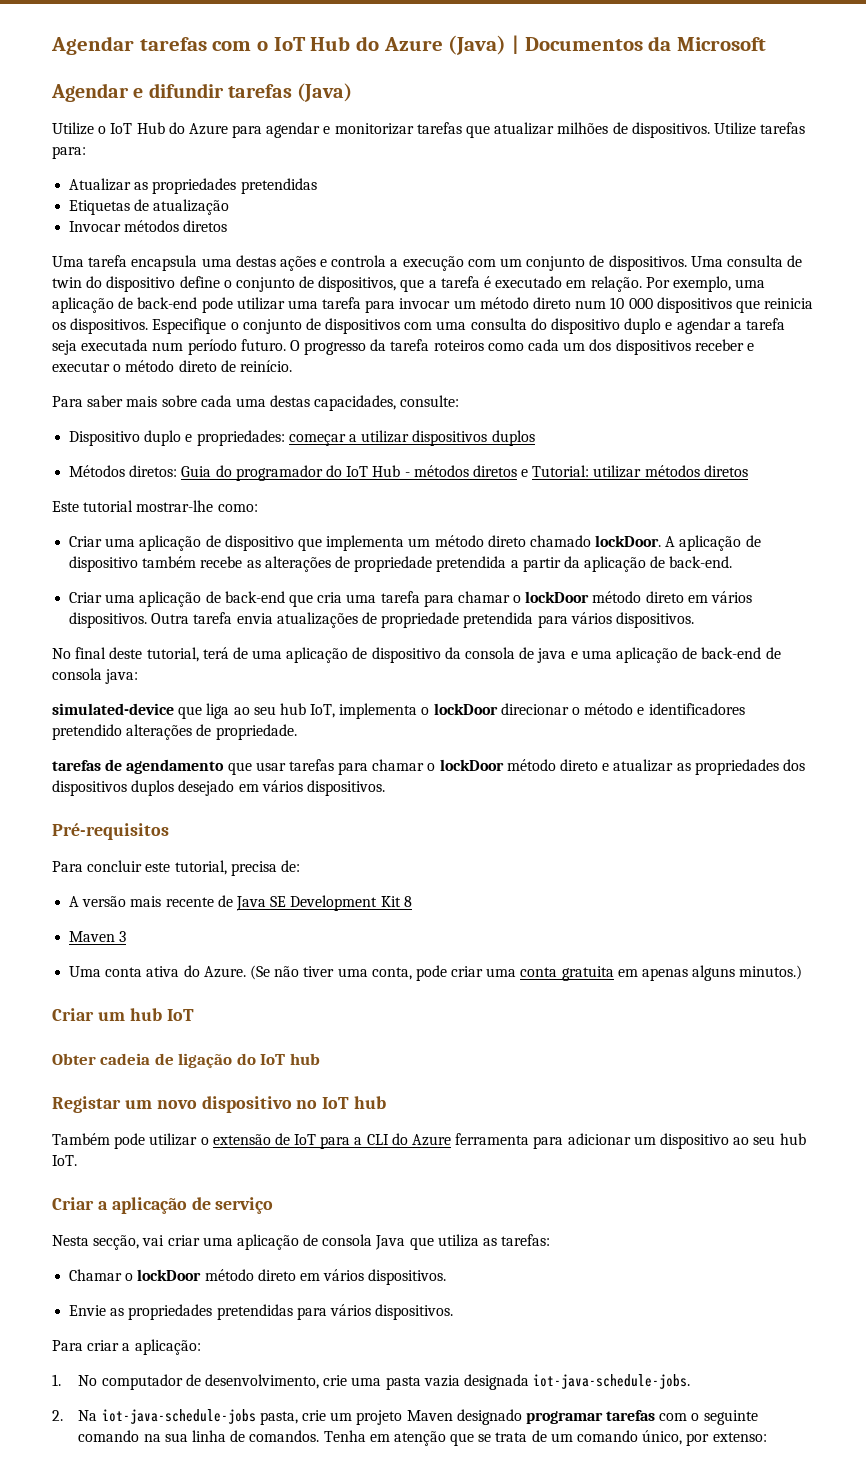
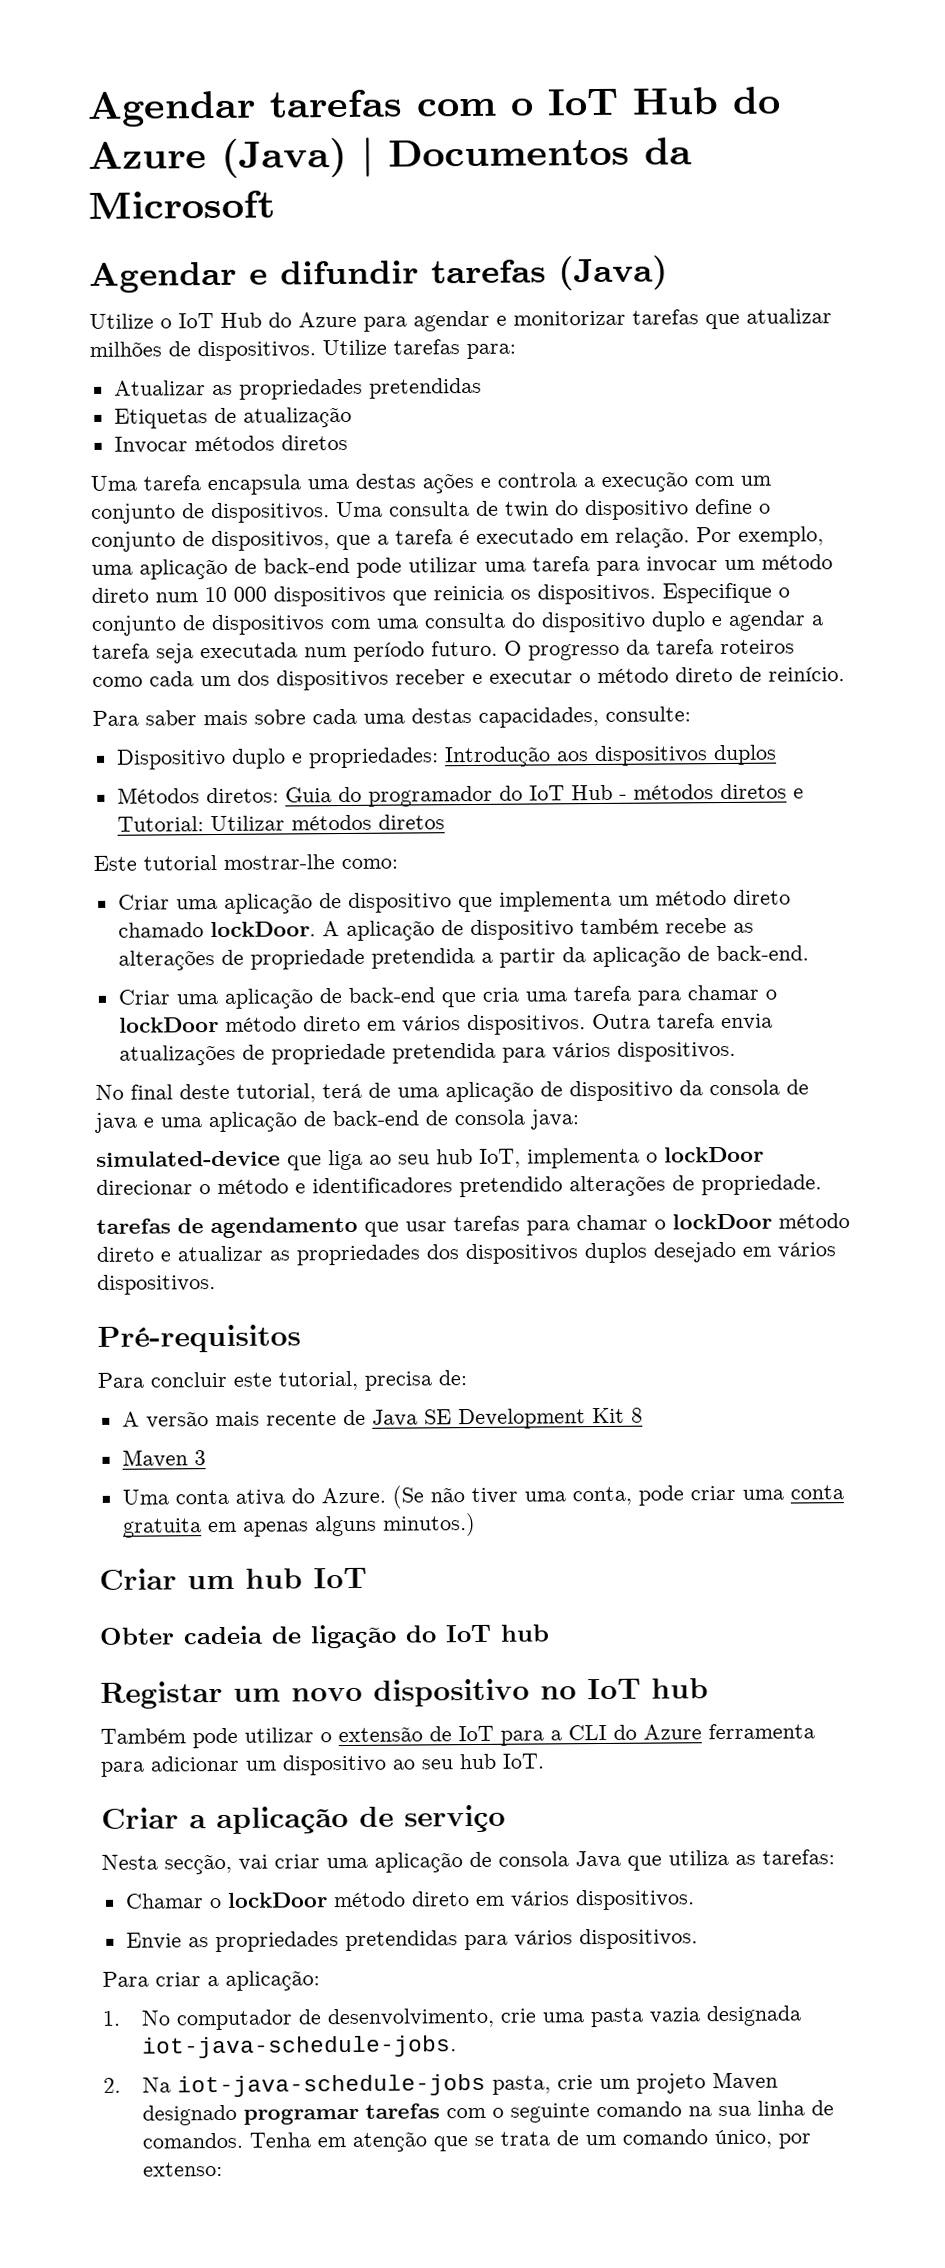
[288,430,410,446] começar a utilizar -> [443,746,589,768] Introdução aos
[593,465,642,478] utilizar -> [209,815,285,832] Utilizar

